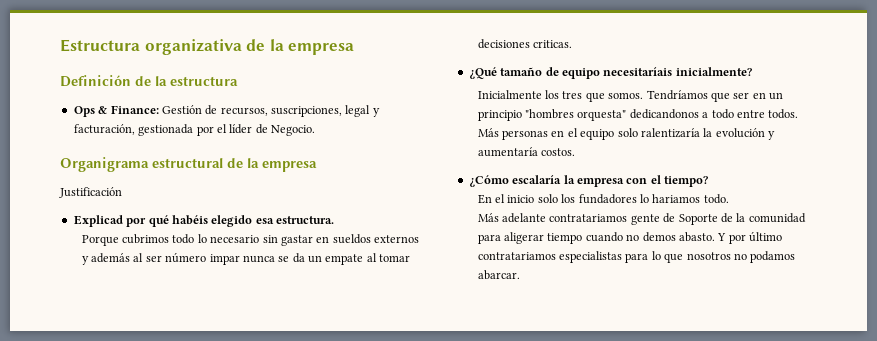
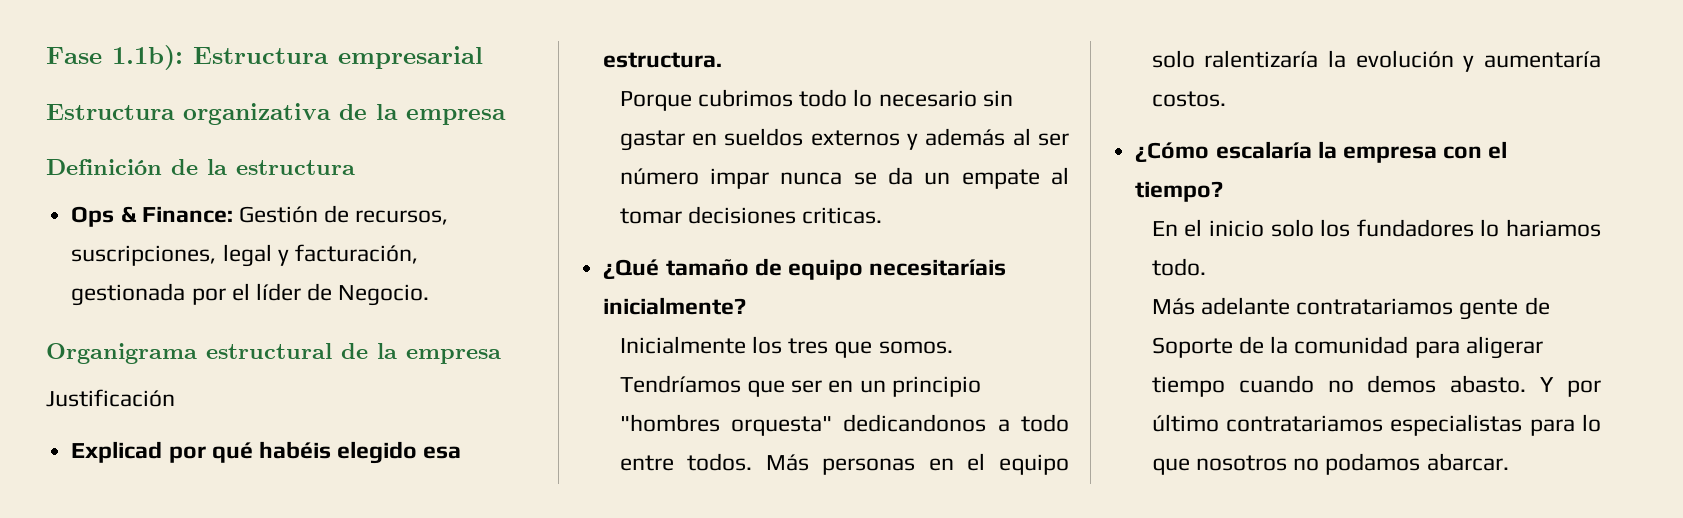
(60, 45) none -> [46,45,483,70] Fase 1.1b): Estructura empresarial //

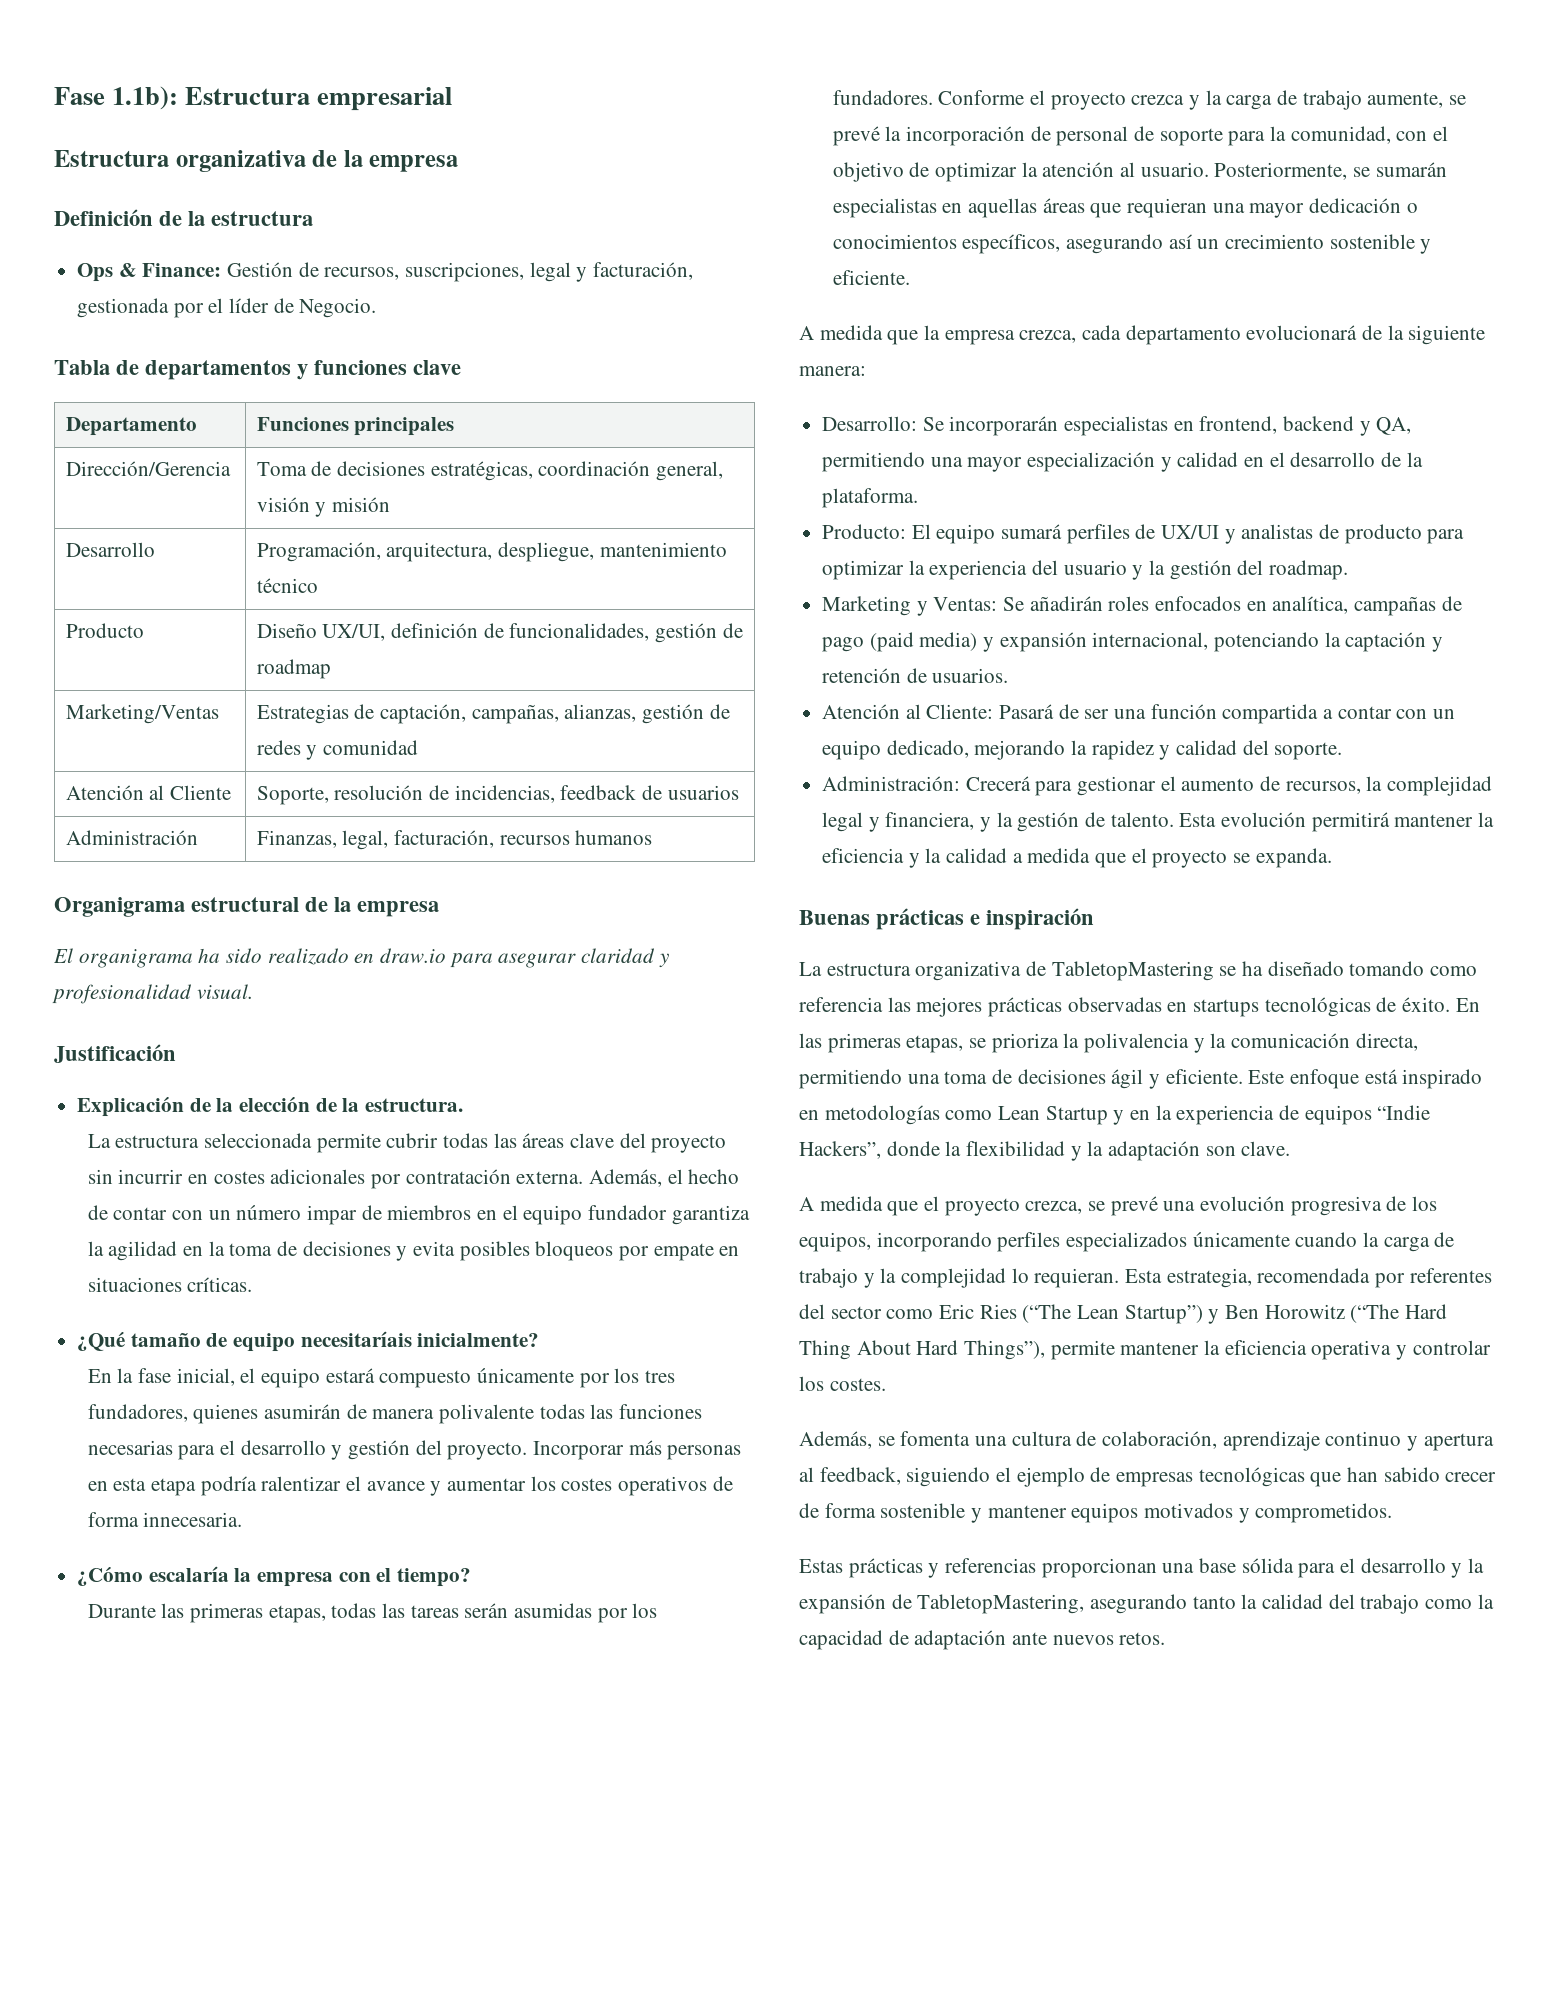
(430, 295) none -> [54,360,462,380] [65,417,197,436] [256,417,455,436] [65,461,231,476] [256,461,723,481] [256,497,390,517] [65,542,155,557] [256,542,727,562] [256,578,318,593] [65,623,144,638] [256,623,743,643] [256,659,331,679] [65,704,219,724] [256,704,730,724] [256,740,418,760] [65,785,231,800] [256,785,739,805] [65,830,198,845] [256,830,653,850] // Tabla de departamentos y funciones clave // Departamento | Funciones principales // Dirección/Gerencia | Toma de decisiones estratégicas, coordinación general, visión y misión // Desarrollo | Programación, arquitectura, despliegue, mantenimiento técnico // Producto | Diseño UX/UI, definición de funcionalidades, gestión de roadmap // Marketing/Ventas | Estrategias de captación, campañas, alianzas, gestión de redes y comunidad // Atención al Cliente | Soporte, resolución de incidencias, feedback de usuarios // Administración | Finanzas, legal, facturación, recursos humanos
[46,389,175,407] [71,441,462,464] [603,52,723,68] [619,89,1013,111] [619,128,1069,151] [619,167,1069,189] [619,206,883,224] Justificación // Explicad por qué habéis elegido esa estructura. // Porque cubrimos todo lo necesario sin gastar en sueldos externos y además al ser número impar nunca se da un empate al tomar decisiones criticas. -> [53,948,669,968] [52,984,253,1004] [54,1044,176,1063] [77,1096,464,1117] [87,1133,727,1153] [87,1169,740,1189] [87,1205,750,1225] [87,1241,740,1261] [87,1277,253,1292] El organigrama ha sido realizado en draw.io para asegurar claridad y profesionalidad visual. // Justificación // Explicación de la elección de la estructura. // La estructura seleccionada permite cubrir todas las áreas clave del proyecto sin incurrir en costes adicionales por contratación externa. Además, el hecho de contar con un número impar de miembros en el equipo fundador garantiza la agilidad en la toma de decisiones y evita posibles bloqueos por empate en situaciones críticas.
[619,336,953,358] [619,375,981,397] [619,414,1069,436] [619,453,1069,475] [1151,50,1601,72] [1151,91,1226,107] Inicialmente los tres que somos. Tendríamos que ser en un principio "hombres orquesta" dedicandonos a todo entre todos. Más personas en el equipo solo ralentizaría la evolución y aumentaría costos. -> [87,1368,676,1388] [87,1404,703,1424] [87,1440,742,1460] [87,1476,733,1496] [87,1512,243,1527] En la fase inicial, el equipo estará compuesto únicamente por los tres fundadores, quienes asumirán de manera polivalente todas las funciones necesarias para el desarrollo y gestión del proyecto. Incorporar más personas en esta etapa podría ralentizar el avance y aumentar los costes operativos de forma innecesaria.
[1151,219,1601,237] [1151,258,1206,276] [1151,297,1550,320] [1151,336,1543,359] [1151,375,1601,397] [1151,414,1601,436] [1151,453,1509,475] En el inicio solo los fundadores lo hariamos todo. // Más adelante contratariamos gente de Soporte de la comunidad para aligerar tiempo cuando no demos abasto. Y por último contratariamos especialistas para lo que nosotros no podamos abarcar. -> [87,1603,658,1623] [832,90,1467,110] [832,126,1449,146] [832,162,1447,182] [832,198,1418,218] [832,234,1432,254] [832,270,910,285] [799,325,1486,345] [799,366,866,376] [822,416,1412,436] [822,452,1423,472] [822,488,919,508] [822,524,1465,544] [822,560,1349,580] [822,596,1462,616] [822,632,1444,652] [822,668,1009,683] [822,704,1456,724] [822,740,1343,760] [822,776,1493,796] [822,812,1495,832] [822,848,1332,868] [799,908,1095,930] [799,961,1478,981] [799,997,1480,1017] [799,1033,1418,1053] [799,1069,1483,1089] [799,1105,1431,1125] [799,1141,1291,1161] [799,1196,1438,1216] [799,1232,1455,1252] [799,1268,1492,1288] [799,1304,1448,1324] [799,1340,1491,1360] [799,1376,886,1391] [799,1431,1494,1451] [799,1467,1497,1487] [799,1503,1393,1523] [799,1558,1485,1578] [799,1594,1494,1614] [799,1630,1166,1650] Durante las primeras etapas, todas las tareas serán asumidas por los fundadores. Conforme el proyecto crezca y la carga de trabajo aumente, se prevé la incorporación de personal de soporte para la comunidad, con el objetivo de optimizar la atención al usuario. Posteriormente, se sumarán especialistas en aquellas áreas que requieran una mayor dedicación o conocimientos específicos, asegurando así un crecimiento sostenible y eficiente. // A medida que la empresa crezca, cada departamento evolucionará de la siguiente manera: // Desarrollo: Se incorporarán especialistas en frontend, backend y QA, permitiendo una mayor especialización y calidad en el desarrollo de la plataforma. // Producto: El equipo sumará perfiles de UX/UI y analistas de producto para optimizar la experiencia del usuario y la gestión del roadmap. // Marketing y Ventas: Se añadirán roles enfocados en analítica, campañas de pago (paid media) y expansión internacional, potenciando la captación y retención de usuarios. // Atención al Cliente: Pasará de ser una función compartida a contar con un equipo dedicado, mejorando la rapidez y calidad del soporte. // Administración: Crecerá para gestionar el aumento de recursos, la complejidad legal y financiera, y la gestión de talento. Esta evolución permitirá mantener la eficiencia y la calidad a medida que el proyecto se expanda. // Buenas prácticas e inspiración // La estructura organizativa de TabletopMastering se ha diseñado tomando como referencia las mejores prácticas observadas en startups tecnológicas de éxito. En las primeras etapas, se prioriza la polivalencia y la comunicación directa, permitiendo una toma de decisiones ágil y eficiente. Este enfoque está inspirado en metodologías como Lean Startup y en la experiencia de equipos “Indie Hackers”, donde la flexibilidad y la adaptación son clave. // A medida que el proyecto crezca, se prevé una evolución progresiva de los equipos, incorporando perfiles especializados únicamente cuando la carga de trabajo y la complejidad lo requieran. Esta estrategia, recomendada por referentes del sector como Eric Ries (“The Lean Startup”) y Ben Horowitz (“The Hard Thing About Hard Things”), permite mantener la eficiencia operativa y controlar los costes. // Además, se fomenta una cultura de colaboración, aprendizaje continuo y apertura al feedback, siguiendo el ejemplo de empresas tecnológicas que han sabido crecer de forma sostenible y mantener equipos motivados y comprometidos. // Estas prácticas y referencias proporcionan una base sólida para el desarrollo y la expansión de TabletopMastering, asegurando tanto la calidad del trabajo como la capacidad de adaptación ante nuevos retos.

